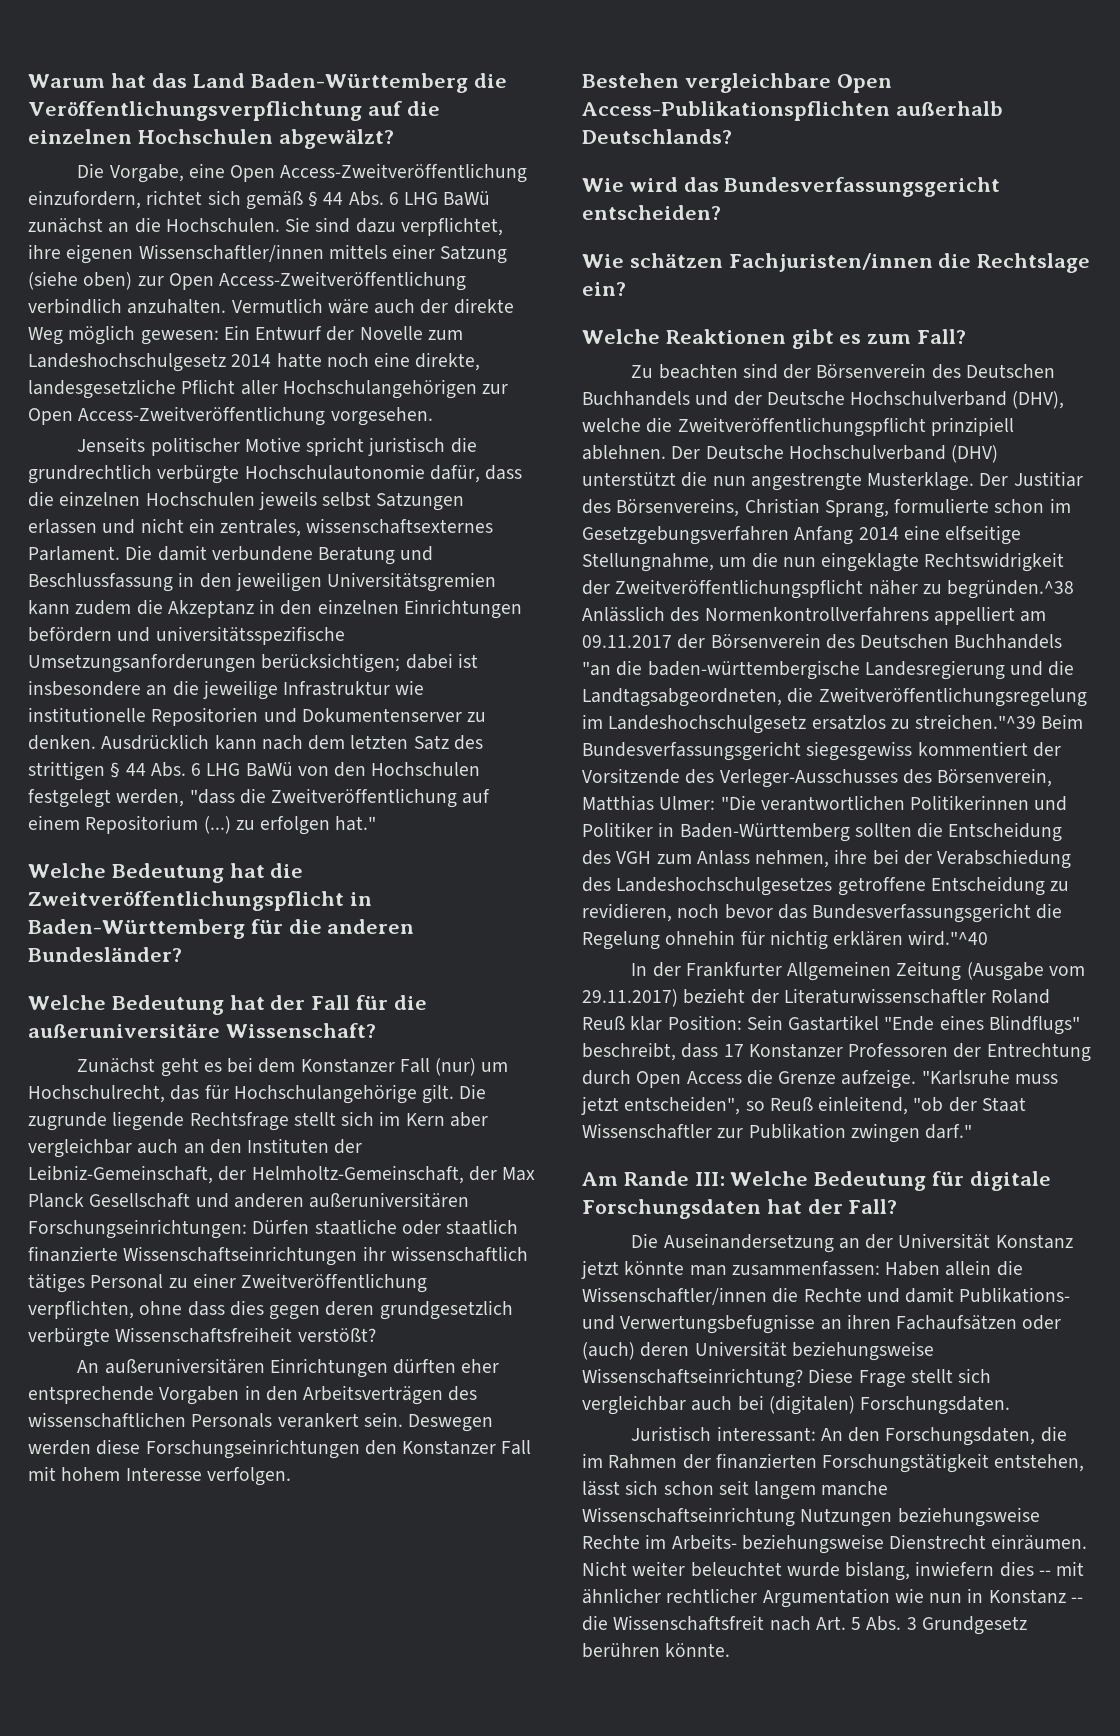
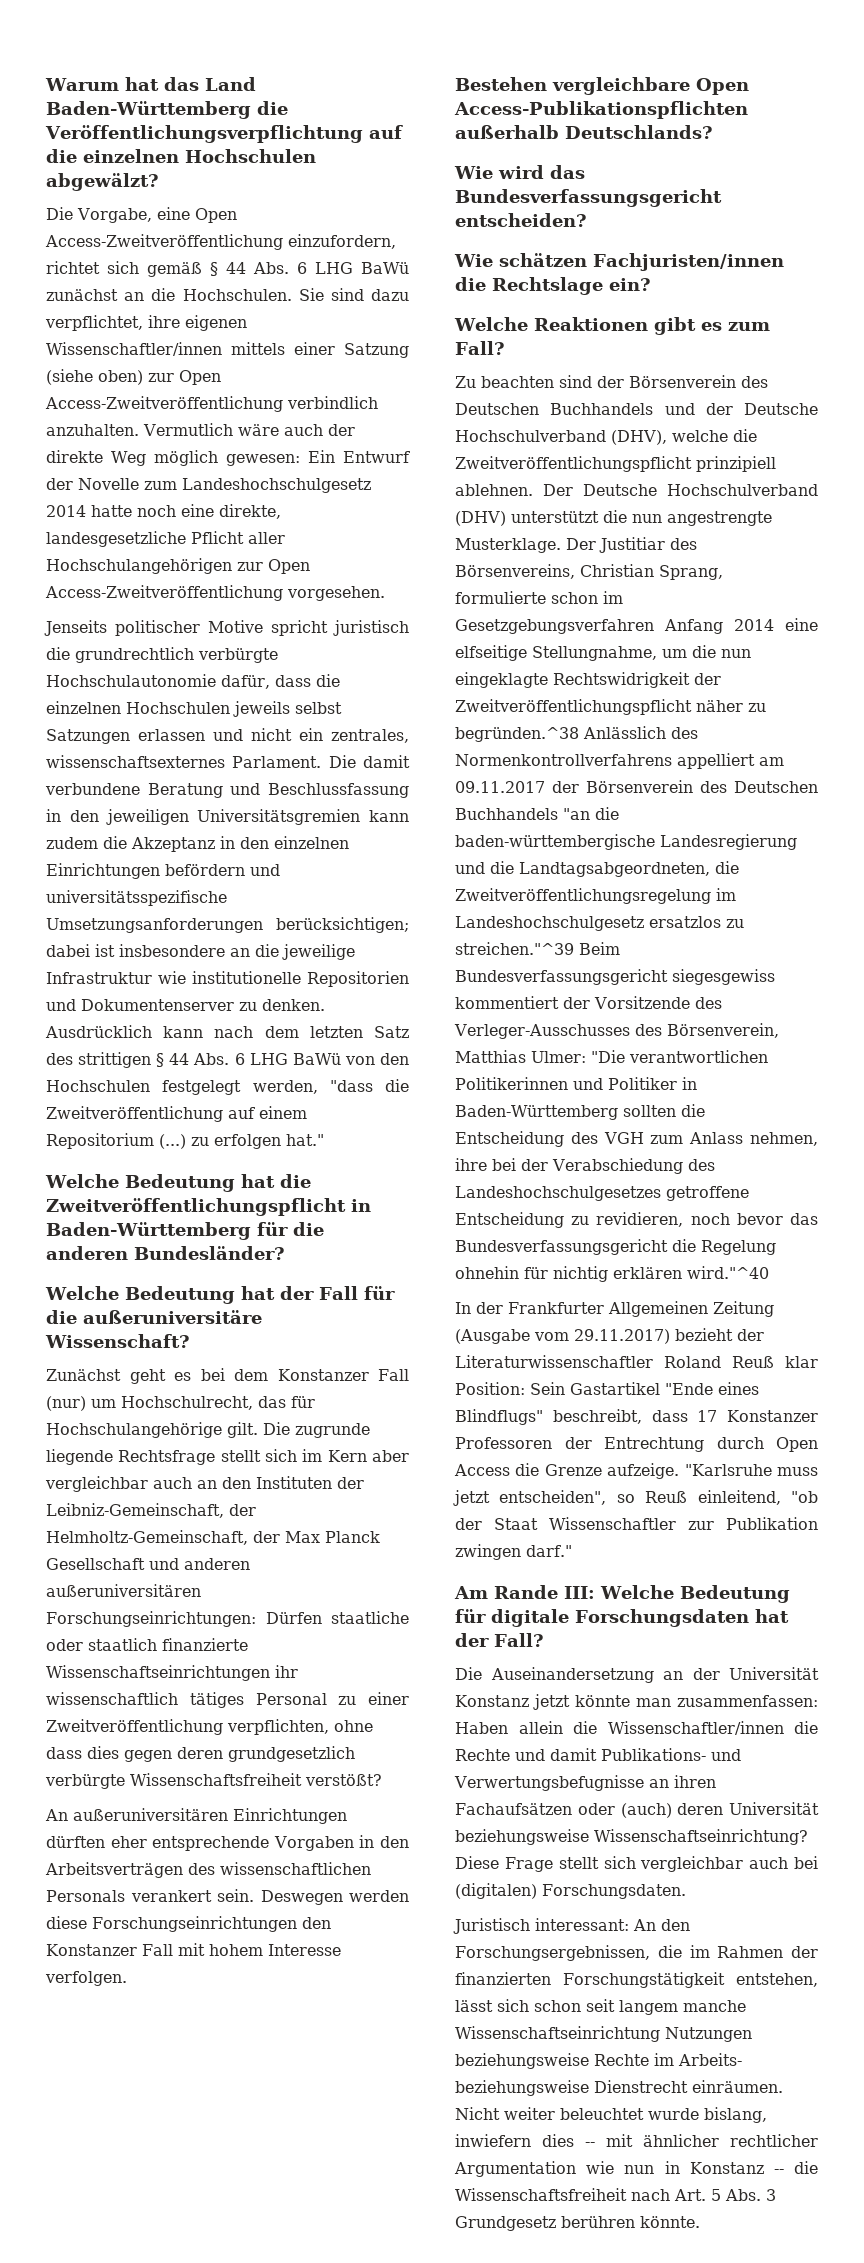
[885,1427,1036,1446] Forschungsdaten, -> [455,1945,650,1961] Forschungsergebnissen,
[613,1615,765,1631] Wissenschaftsfreit -> [455,2188,627,2201] Wissenschaftsfreiheit

